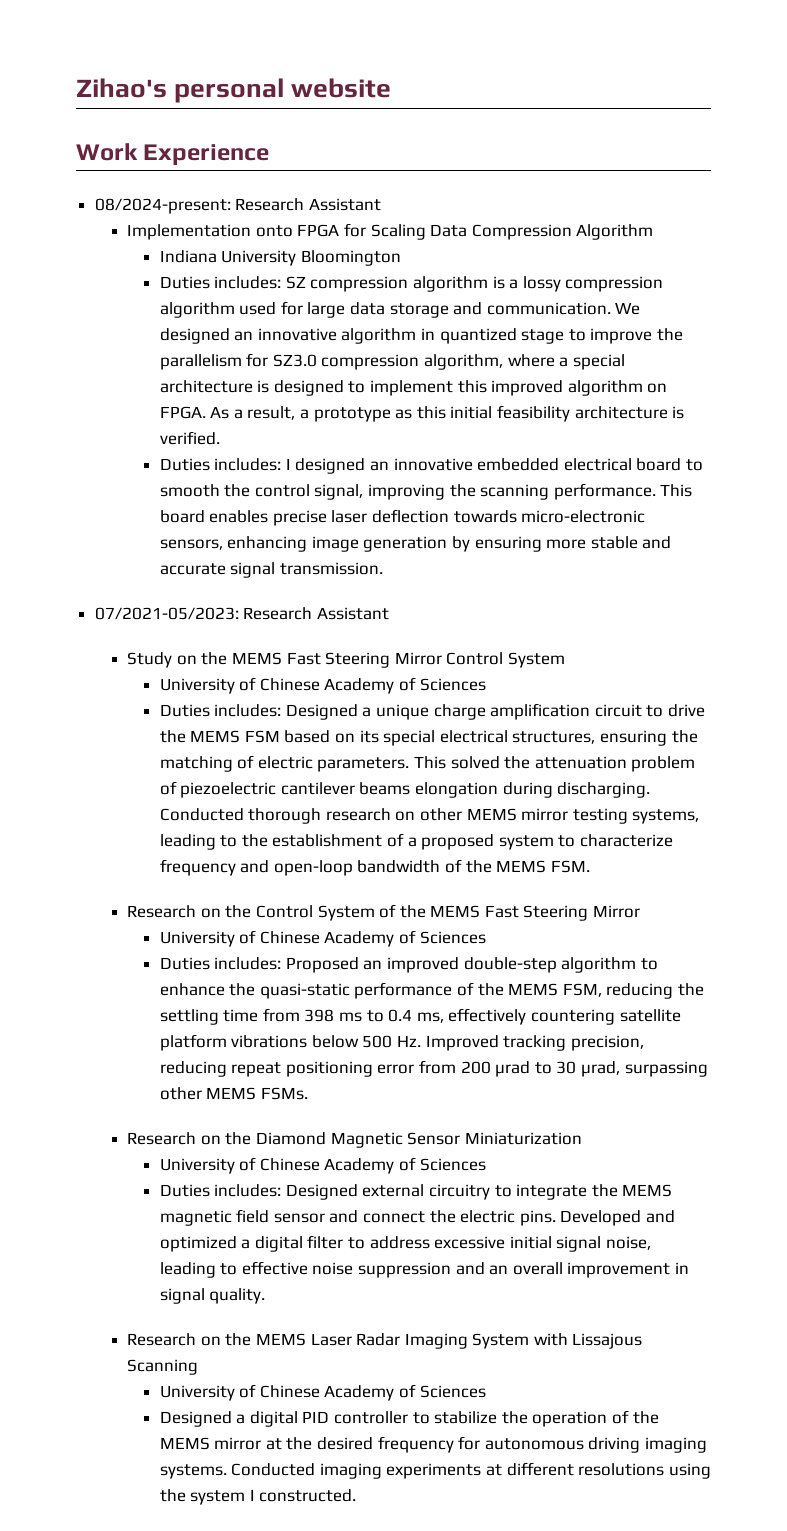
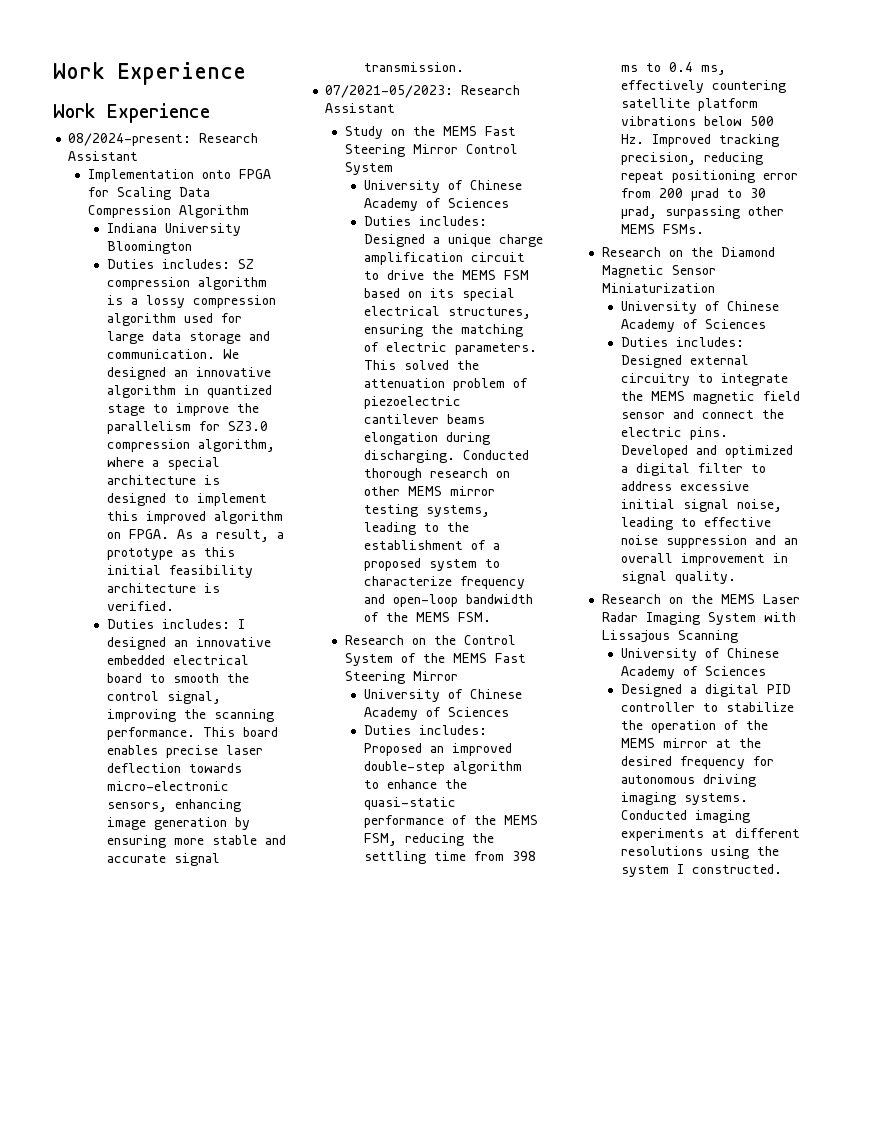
[76,78,392,103] Zihao's personal website -> [53,62,246,85] Work Experience

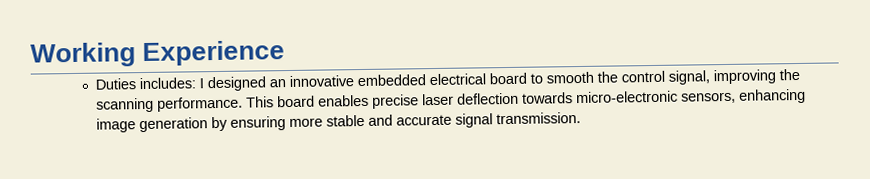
[53,62,246,85] [53,103,210,123] [68,133,259,146] [68,151,139,161] [87,169,271,182] [87,187,210,200] [87,205,249,218] [106,223,241,236] [106,241,192,254] [106,259,254,269] [106,277,267,290] [106,295,276,308] [106,313,242,326] [106,331,270,344] [106,349,239,359] [106,367,271,380] [106,385,272,398] [106,403,259,416] [106,421,268,434] [106,439,275,452] [106,457,220,470] [106,475,220,485] [106,493,267,506] [106,511,283,524] [106,529,284,542] [106,547,235,560] [106,565,253,578] [106,583,220,593] [106,601,174,611] Work Experience // Work Experience // 08/2024-present: Research Assistant // Implementation onto FPGA for Scaling Data Compression Algorithm // Indiana University Bloomington // Duties includes: SZ compression algorithm is a lossy compression algorithm used for large data storage and communication. We designed an innovative algorithm in quantized stage to improve the parallelism for SZ3.0 compression algorithm, where a special architecture is designed to implement this improved algorithm on FPGA. As a result, a prototype as this initial feasibility architecture is verified. -> [30,40,286,68] Working Experience
[325,85,521,98] [325,103,396,113] [344,126,516,139] [344,144,518,157] [344,162,393,175] [363,180,522,193] [363,198,509,211] [363,216,487,226] [363,234,543,247] [363,252,525,265] [363,270,529,280] [363,288,515,301] [363,306,531,319] [363,324,523,337] [363,342,537,355] [363,360,479,370] [363,378,528,391] [363,396,461,409] [363,414,485,424] [363,432,490,445] [363,450,529,463] [363,468,510,481] [363,486,495,496] [363,504,490,517] [363,522,469,535] [363,540,500,550] [363,558,500,571] [363,576,525,589] [363,594,533,607] [363,612,491,622] [344,635,516,645] [344,653,526,666] [344,671,458,684] [363,689,522,702] [363,707,509,720] [363,725,487,735] [363,743,512,756] [363,761,522,774] [363,779,467,789] [363,797,456,810] [363,815,538,828] [363,833,494,846] [363,851,536,864] [620,62,726,75] [620,80,786,93] [620,98,758,111] [620,116,774,126] [620,134,779,147] [620,152,763,165] [620,170,798,183] [620,188,766,201] [620,206,784,219] [620,224,704,234] [601,247,775,257] [601,265,716,278] [601,283,715,293] [620,301,779,314] [620,319,766,332] [620,337,744,347] [620,355,749,368] [620,373,788,386] [620,391,800,404] [620,409,784,419] [620,427,728,440] [620,445,793,458] [620,463,766,476] [620,481,749,491] [620,499,782,512] [620,517,771,530] [620,535,798,548] [620,553,788,566] [620,571,736,584] [601,594,800,604] [601,612,796,625] [601,630,738,643] [620,648,779,661] [620,666,766,679] [620,684,791,697] [620,702,794,712] [620,720,768,733] [620,738,761,748] [620,756,774,769] [620,774,756,787] [620,792,748,805] [620,810,750,823] [620,828,800,841] [620,846,779,859] [620,864,782,877] // 07/2021-05/2023: Research Assistant // Study on the MEMS Fast Steering Mirror Control System // University of Chinese Academy of Sciences // Duties includes: Designed a unique charge amplification circuit to drive the MEMS FSM based on its special electrical structures, ensuring the matching of electric parameters. This solved the attenuation problem of piezoelectric cantilever beams elongation during discharging. Conducted thorough research on other MEMS mirror testing systems, leading to the establishment of a proposed system to characterize frequency and open-loop bandwidth of the MEMS FSM. // Research on the Control System of the MEMS Fast Steering Mirror // University of Chinese Academy of Sciences // Duties includes: Proposed an improved double-step algorithm to enhance the quasi-static performance of the MEMS FSM, reducing the settling time from 398 ms to 0.4 ms, effectively countering satellite platform vibrations below 500 Hz. Improved tracking precision, reducing repeat positioning error from 200 μrad to 30 μrad, surpassing other MEMS FSMs. // Research on the Diamond Magnetic Sensor Miniaturization // University of Chinese Academy of Sciences // Duties includes: Designed external circuitry to integrate the MEMS magnetic field sensor and connect the electric pins. Developed and optimized a digital filter to address excessive initial signal noise, leading to effective noise suppression and an overall improvement in signal quality. // Research on the MEMS Laser Radar Imaging System with Lissajous Scanning // University of Chinese Academy of Sciences // Designed a digital PID controller to stabilize the operation of the MEMS mirror at the desired frequency for autonomous driving imaging systems. Conducted imaging experiments at different resolutions using the system I constructed. -> (581, 118) none

